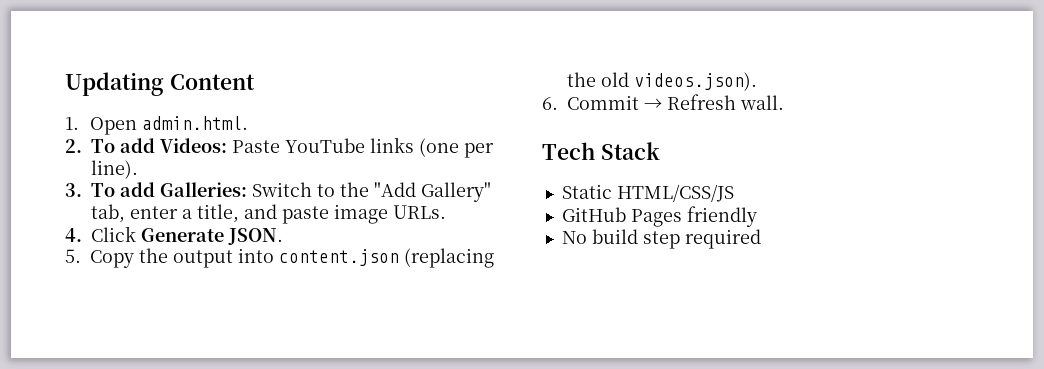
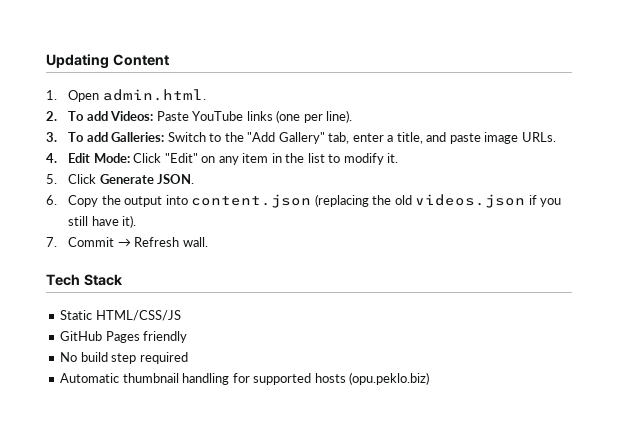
(82, 235) none -> [68,153,399,165] [46,174,57,184] Edit Mode: Click "Edit" on any item in the list to modify it. // 5.
[65,249,81,263] 5. -> [46,195,57,205] 6.
[634,72,758,91] [542,97,558,110] videos.json). // 6. -> [415,194,562,208] [68,215,137,228] [46,237,57,247] videos.json if you still have it). // 7.
(761, 239) none -> [60,372,430,385] // Automatic thumbnail handling for supported hosts (opu.peklo.biz)

